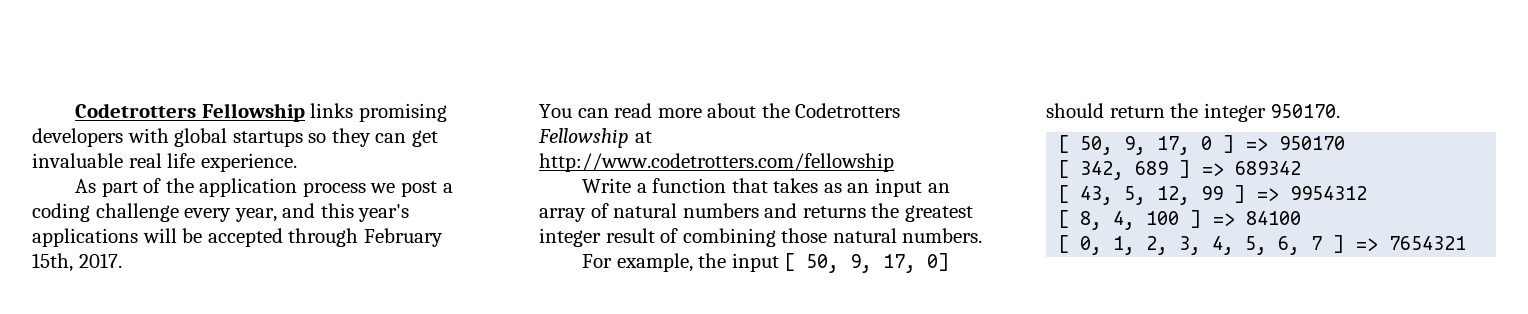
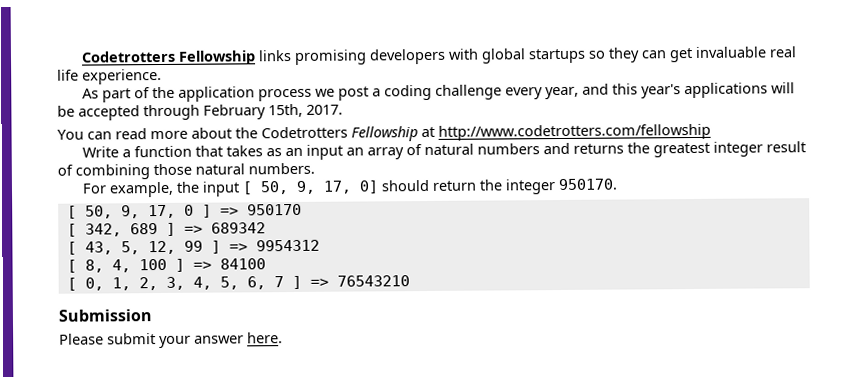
[1389,236,1467,250] 7654321 -> [336,275,410,287] [58,309,152,322] [59,332,283,349] 76543210 // Submission // Please submit your answer here.

